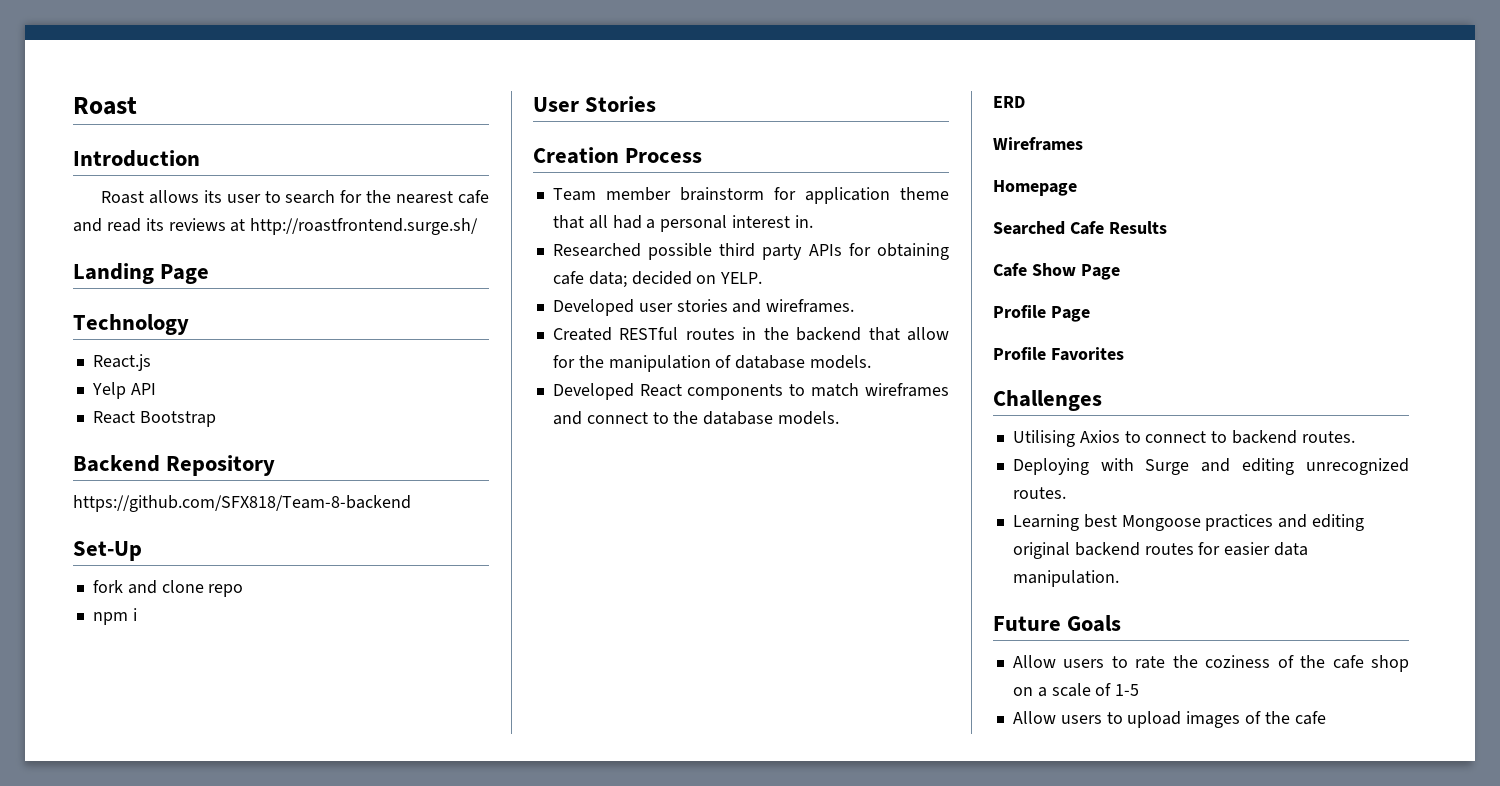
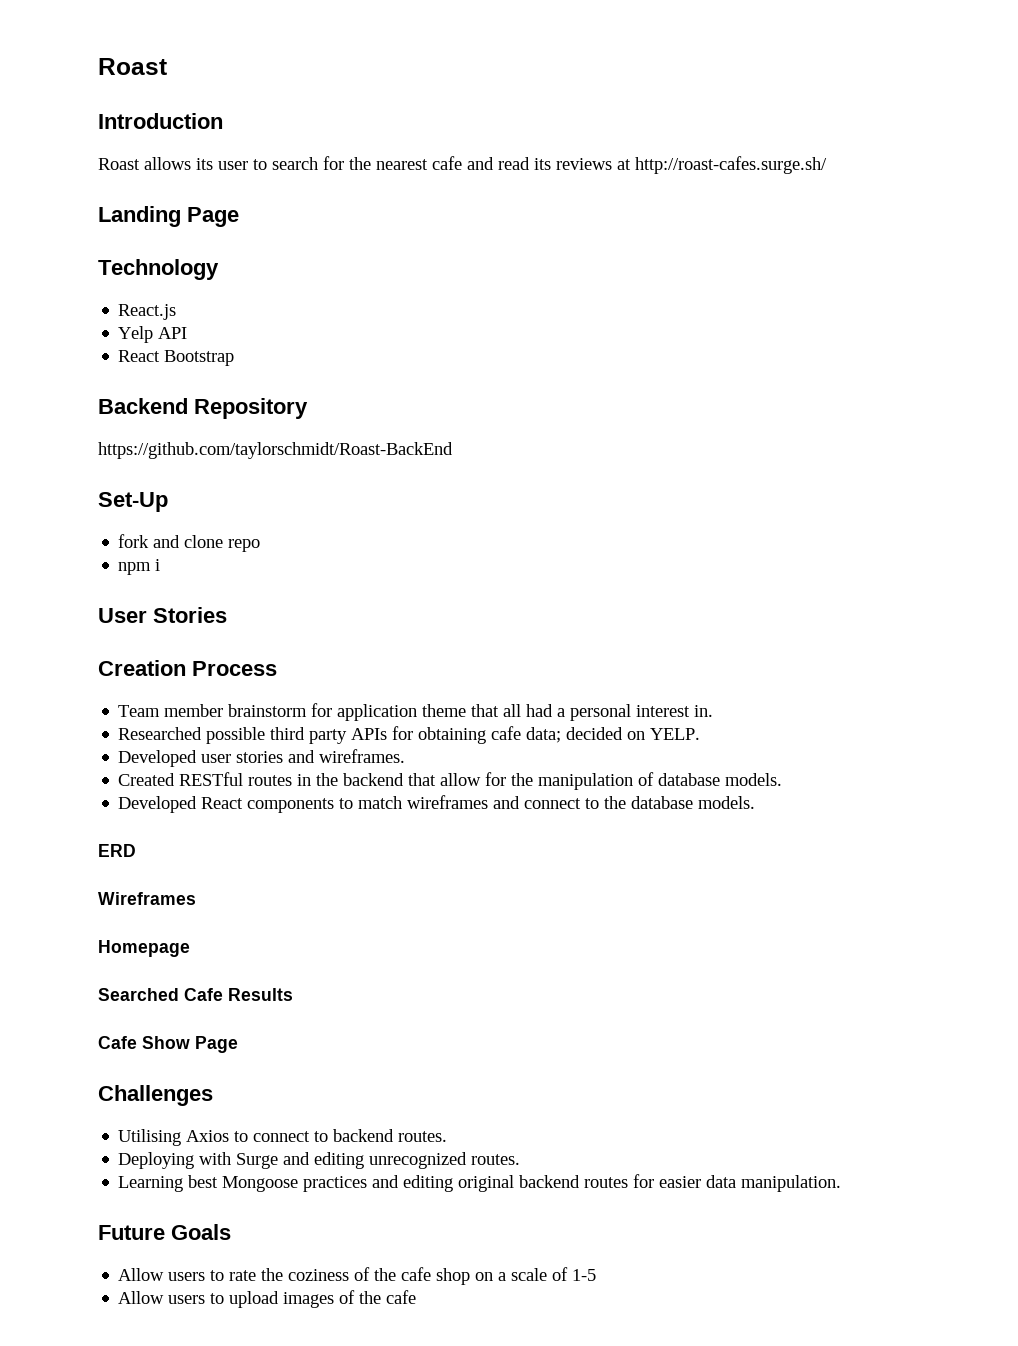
[250,218,479,235] http://roastfrontend.surge.sh/ -> [635,156,827,174] http://roast-cafes.surge.sh/
[73,495,411,512] https://github.com/SFX818/Team-8-backend -> [98,442,453,459] https://github.com/taylorschmidt/Roast-BackEnd
[993,305,1090,322] [993,347,1124,361] // Profile Page // Profile Favorites -> (238, 1044) none

